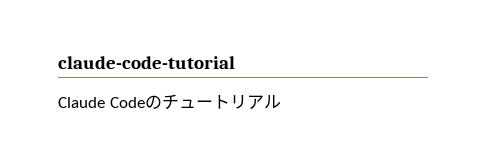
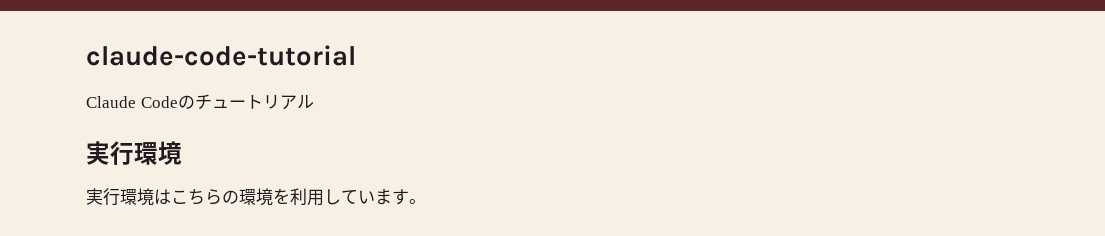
(281, 102) none -> [86,141,182,165] [86,188,426,206] // 実行環境 // 実行環境はこちらの環境を利用しています。

